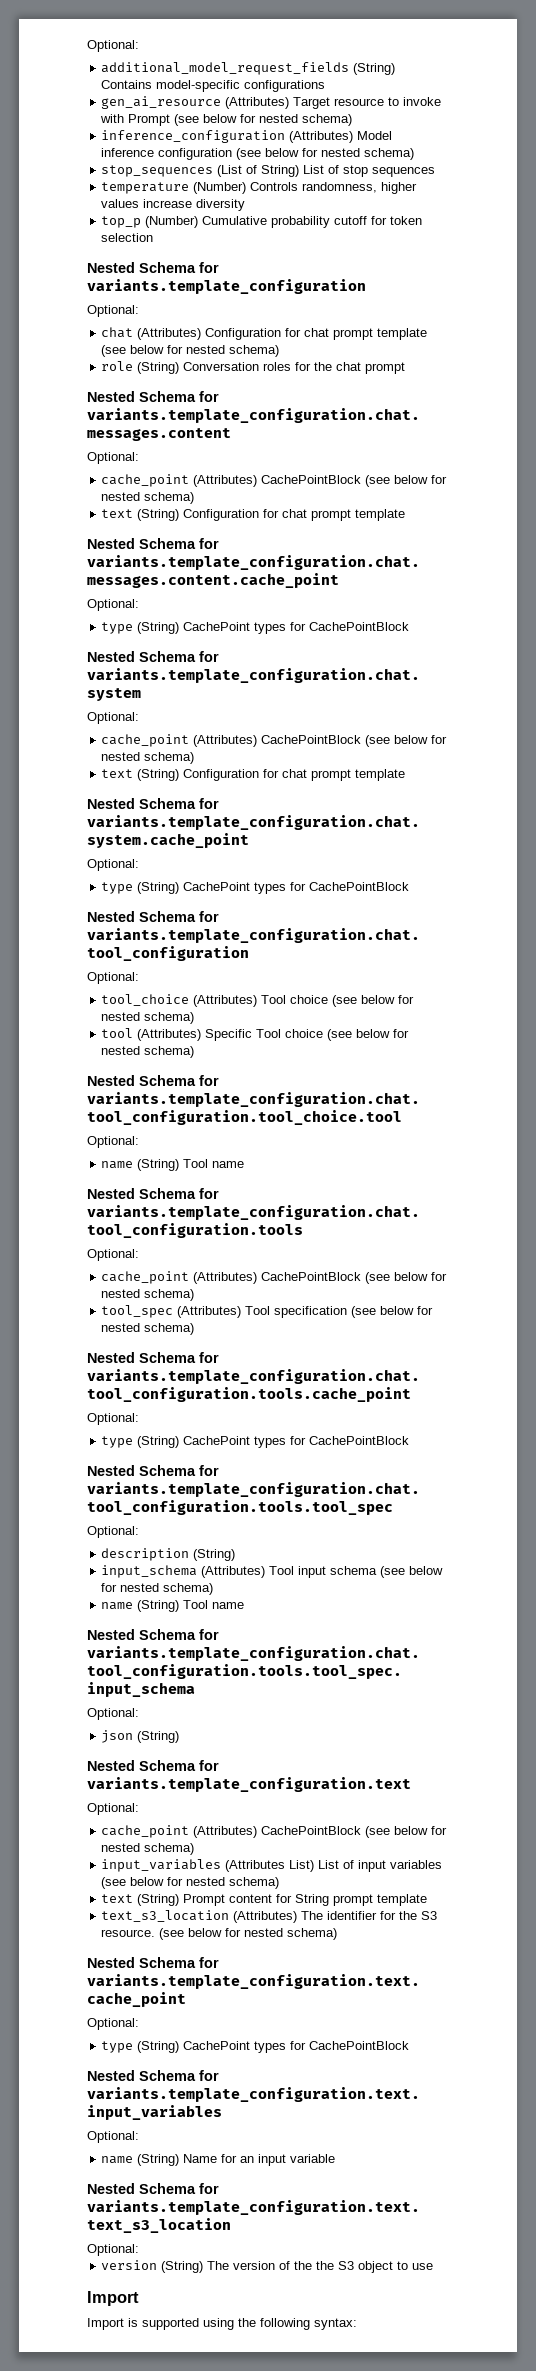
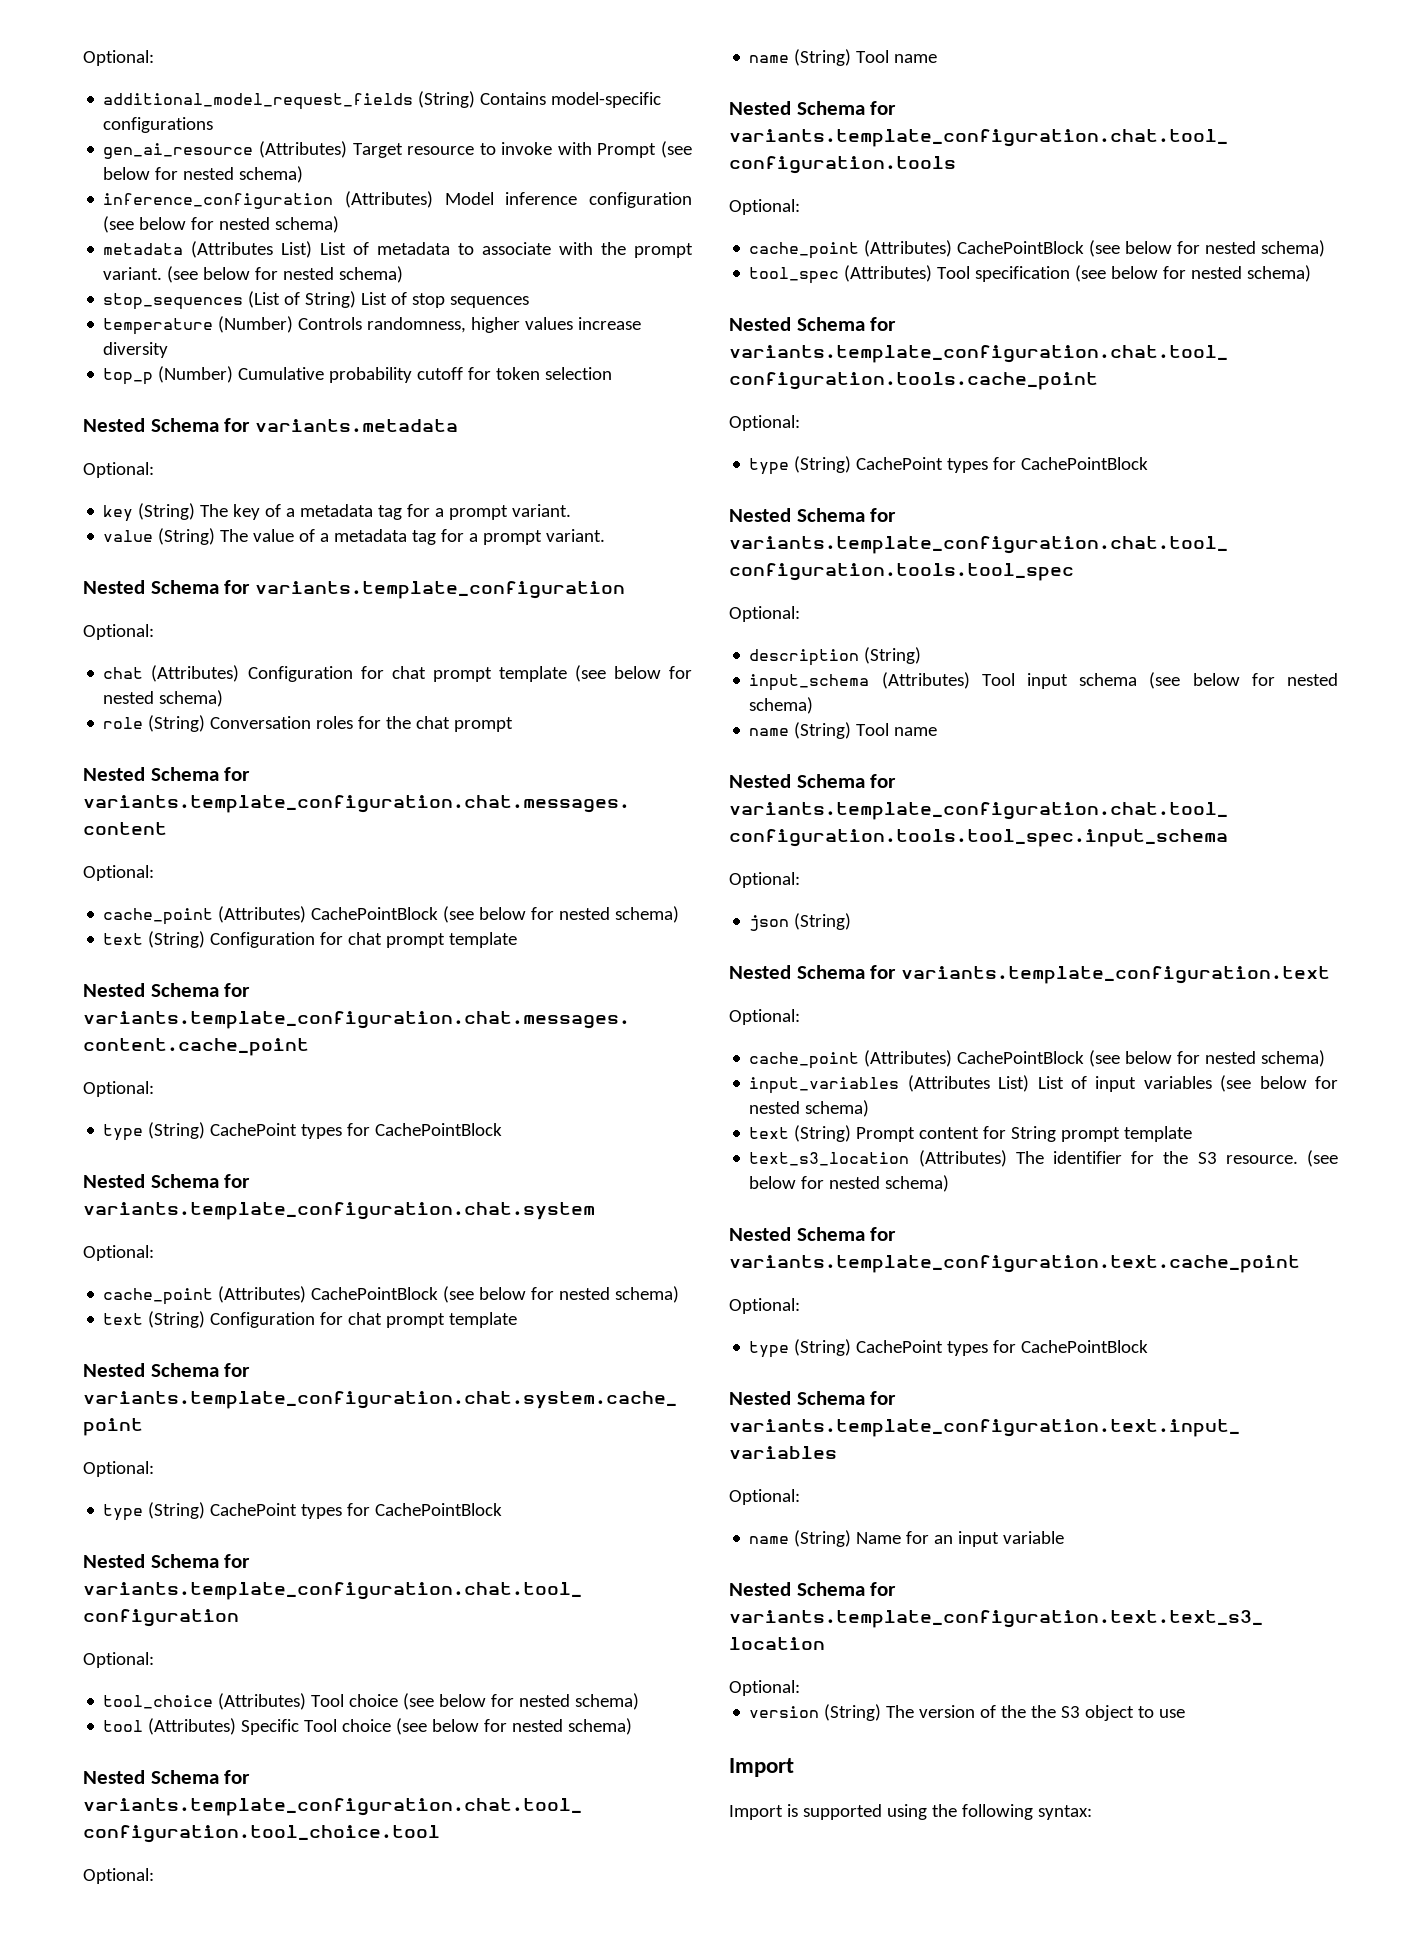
(415, 154) none -> [103,241,693,258] [103,266,404,283] // metadata (Attributes List) List of metadata to associate with the prompt variant. (see below for nested schema)
(154, 237) none -> [83,418,458,432] [83,462,154,478] [103,503,572,522] [103,528,606,545] // Nested Schema for variants.metadata // Optional: // key (String) The key of a metadata tag for a prompt variant. // value (String) The value of a metadata tag for a prompt variant.

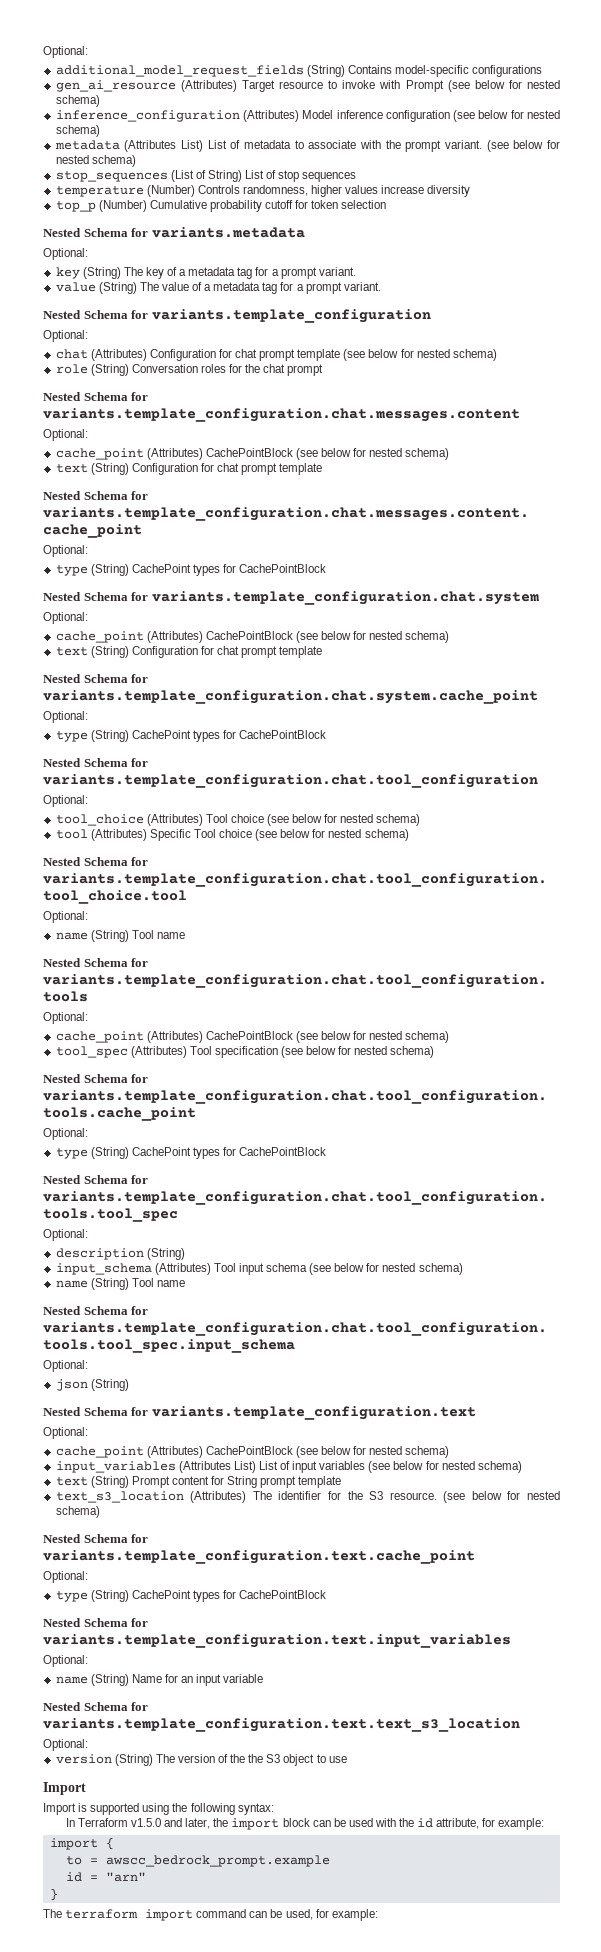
(1092, 1812) none -> [65,1818,545,1830] [49,1837,114,1850] [65,1855,330,1867] [65,1872,146,1882] [49,1888,58,1901] [43,1909,378,1921] // In Terraform v1.5.0 and later, the import block can be used with the id attribute, for example: // import { // to = awscc_bedrock_prompt.example // id = "arn" // } // The terraform import command can be used, for example:

